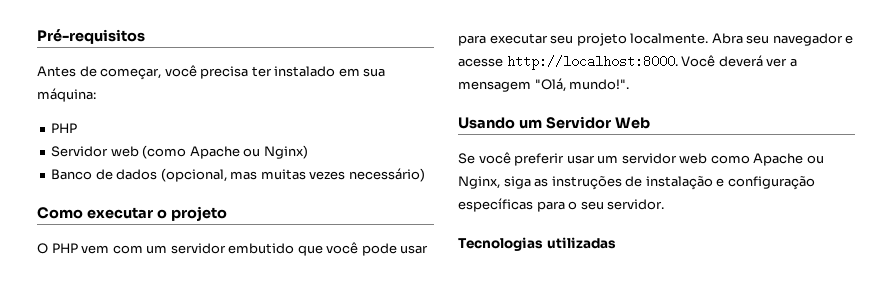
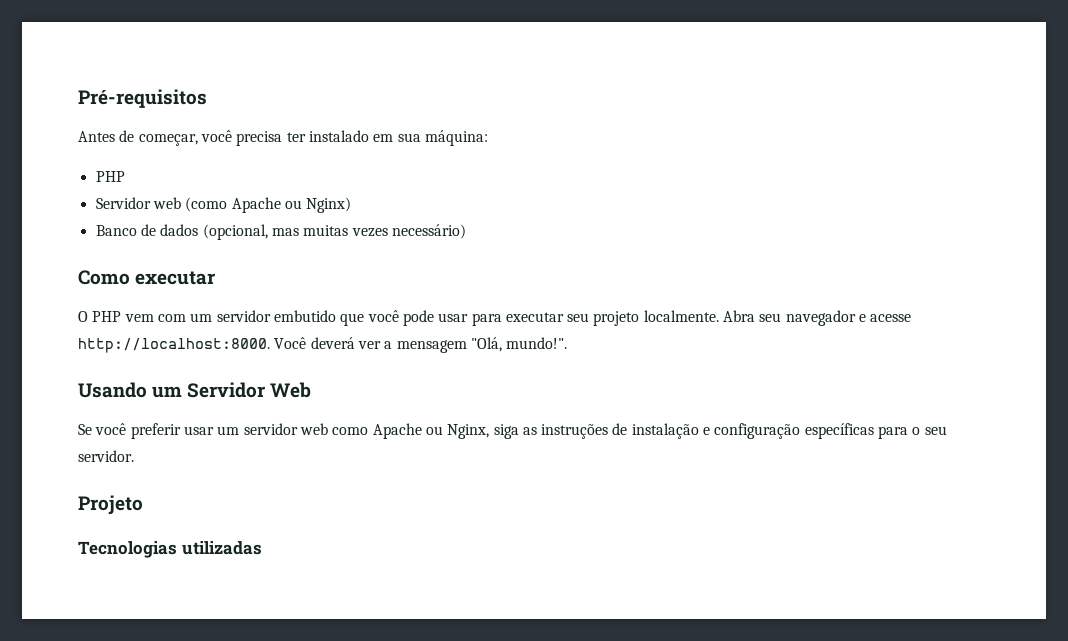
[156,206,227,221] o projeto -> (216, 278) none
(665, 204) none -> [78,495,143,515] // Projeto

